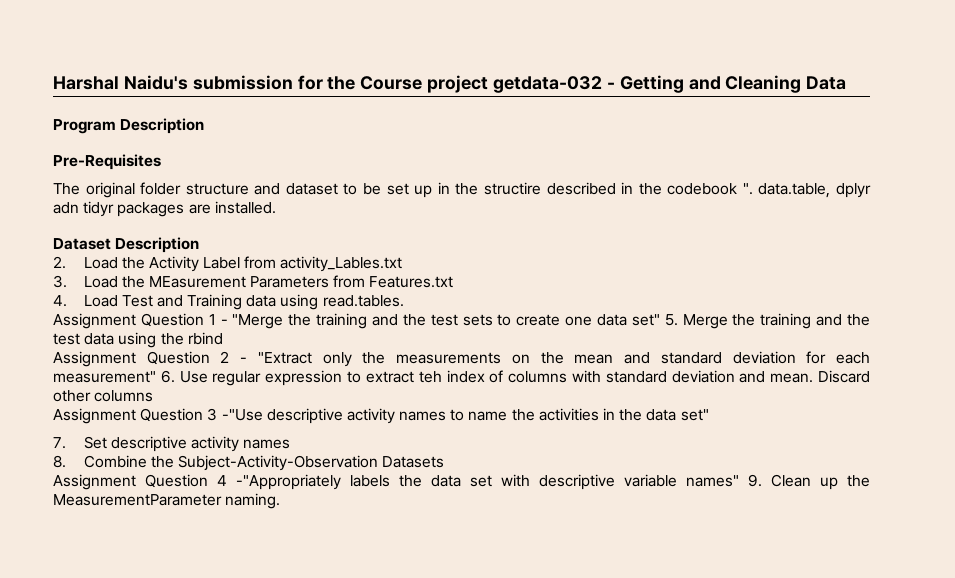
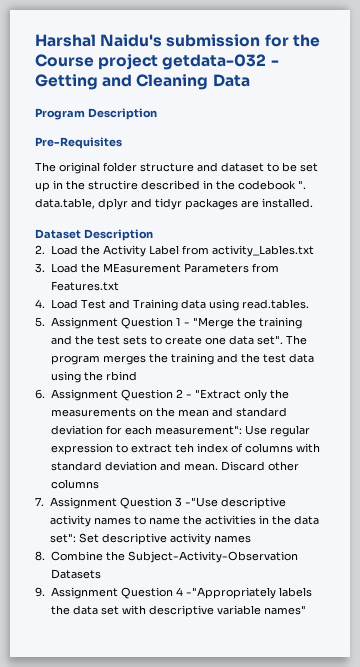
[53,202,79,214] adn -> [131,198,152,208] and
(404, 301) none -> [35,317,45,327] 5.
[631,314,728,329] set" 5. Merge -> [256,335,307,345] [50,355,146,365] set". The program merges
(223, 338) none -> [35,389,45,399] 6.
[53,370,175,383] measurement" 6. -> [154,425,242,435] measurement":
(154, 396) none -> [35,497,44,506] 7.
[680,409,709,421] [53,437,66,449] set" // 7. -> [49,533,76,543] set":
(445, 462) none -> [35,587,45,597] 9.
[748,474,870,490] [53,493,281,509] 9. Clean up the MeasurementParameter naming. -> (306, 610) none

